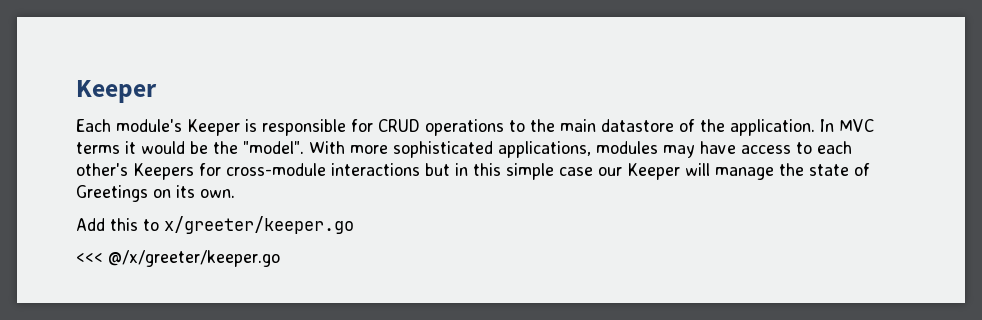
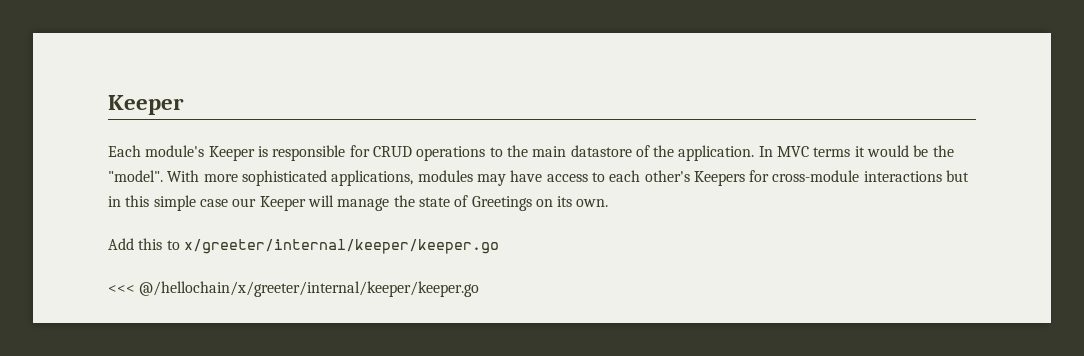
[164,216,354,234] x/greeter/keeper.go -> [183,239,499,254] x/greeter/internal/keeper/keeper.go
[108,250,280,267] @/x/greeter/keeper.go -> [139,281,480,297] @/hellochain/x/greeter/internal/keeper/keeper.go

